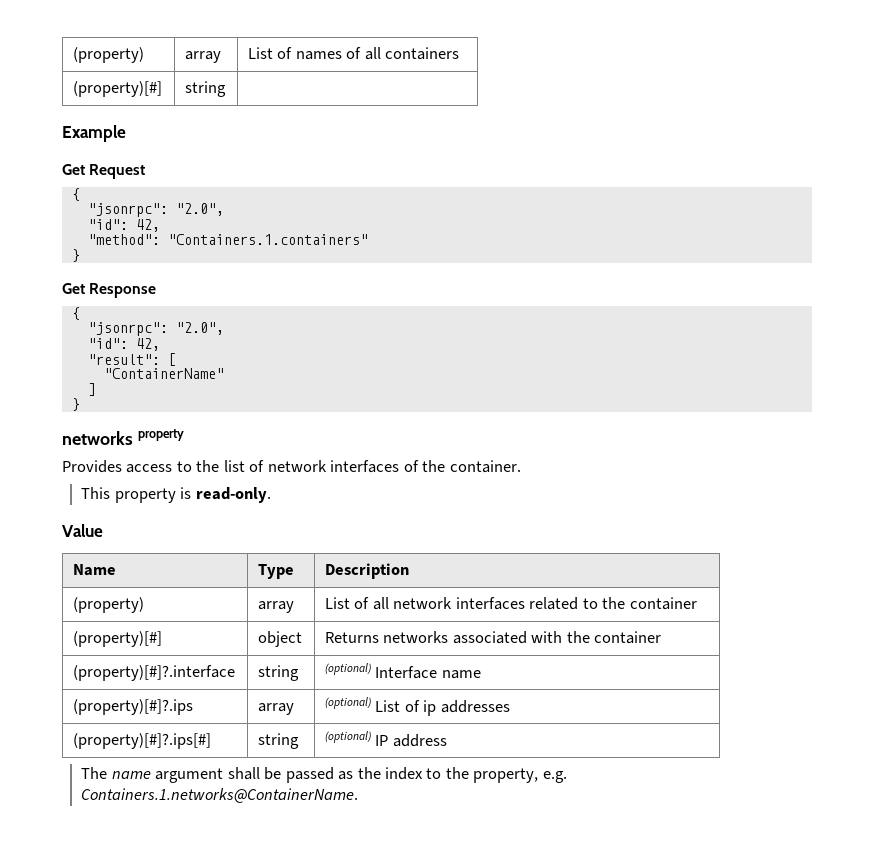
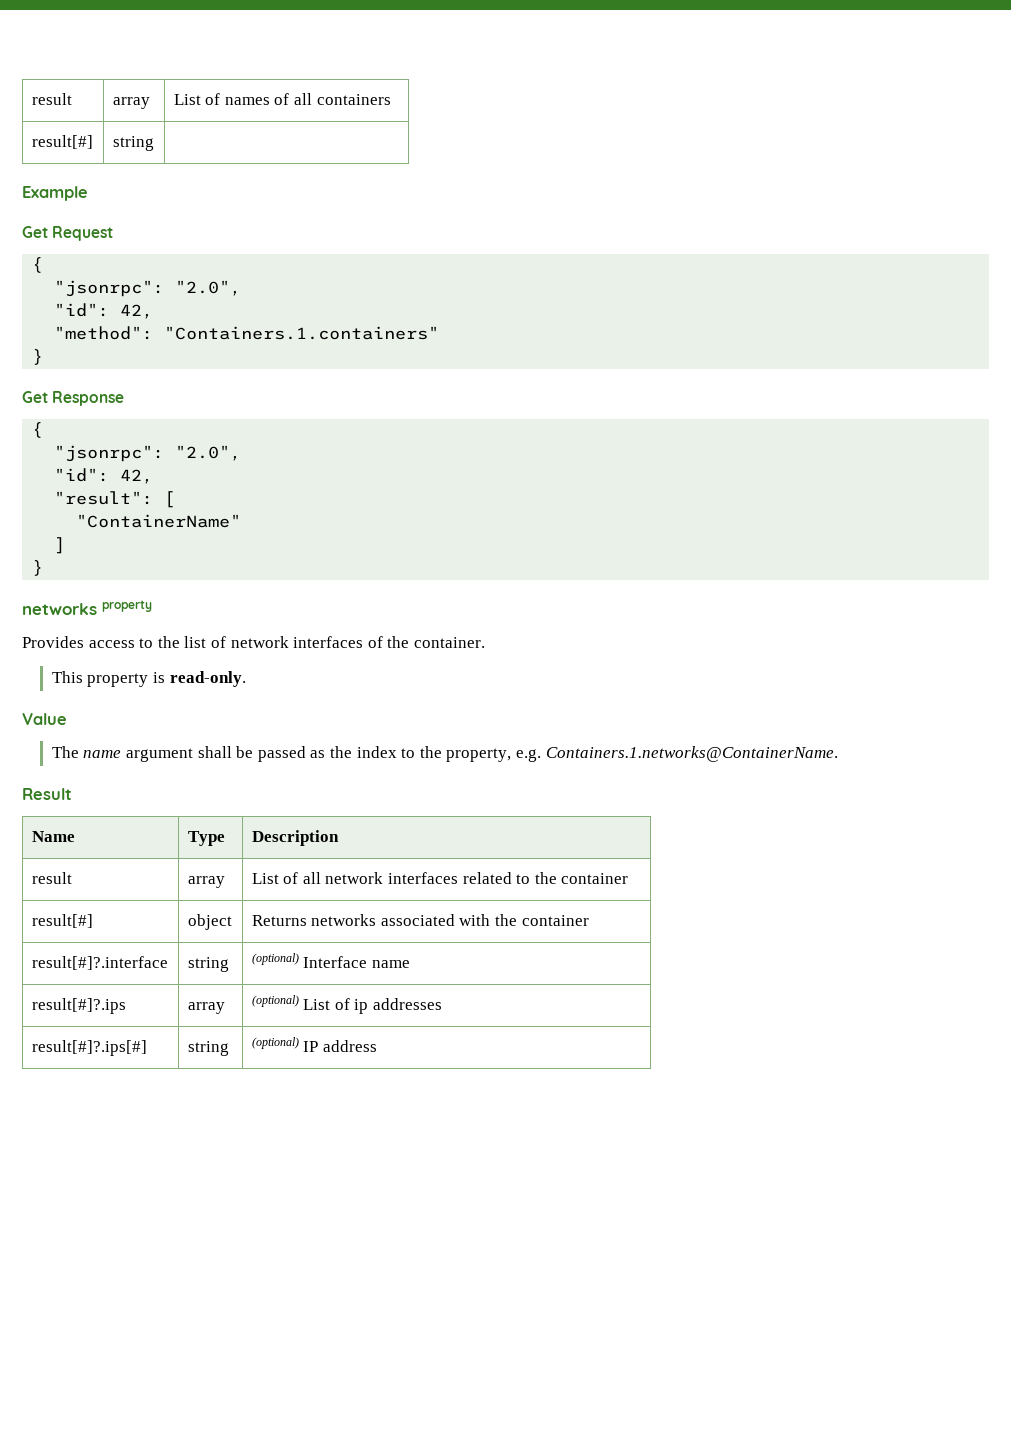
[73,47,145,63] (property) -> [31,93,72,105] result
[73,81,163,97] (property)[#] -> [31,135,93,149] result[#]
[73,564,117,576] [258,564,295,579] [325,563,410,579] [73,597,145,613] [258,601,295,613] [325,597,697,610] [73,631,163,647] [258,631,303,647] [325,631,662,644] [73,665,236,681] [258,665,300,681] [325,663,481,679] [73,699,194,715] [258,703,295,715] [325,697,510,716] [73,733,212,749] [258,733,300,749] [325,731,447,747] // Name | Type | Description // (property) | array | List of all network interfaces related to the container // (property)[#] | object | Returns networks associated with the container // (property)[#]?.interface | string | (optional) Interface name // (property)[#]?.ips | array | (optional) List of ip addresses // (property)[#]?.ips[#] | string | (optional) IP address -> (67, 719) none
(359, 795) none -> [22,788,72,800] [31,831,75,842] [187,831,225,846] [251,830,339,846] [31,872,72,884] [187,876,225,888] [251,872,629,884] [31,914,93,928] [187,914,232,930] [251,914,589,926] [31,956,168,970] [187,957,229,972] [251,953,410,968] [31,998,126,1014] [187,1002,225,1014] [251,995,443,1014] [31,1040,147,1056] [187,1041,229,1056] [251,1037,377,1052] // Result // Name | Type | Description // result | array | List of all network interfaces related to the container // result[#] | object | Returns networks associated with the container // result[#]?.interface | string | (optional) Interface name // result[#]?.ips | array | (optional) List of ip addresses // result[#]?.ips[#] | string | (optional) IP address

